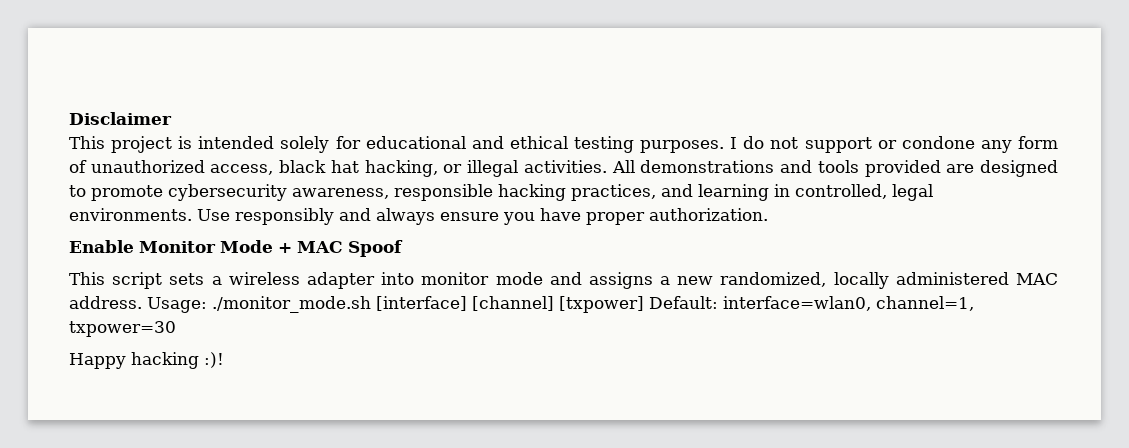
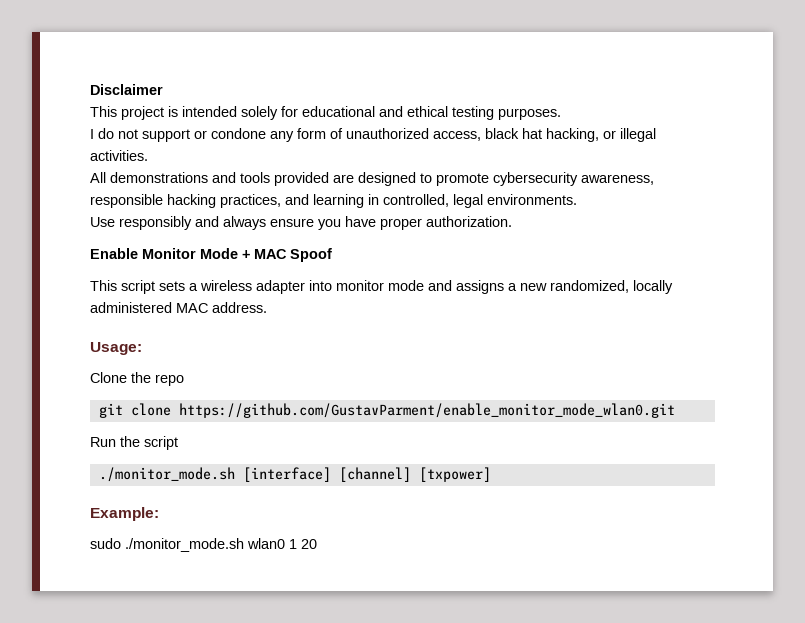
(725, 146) none -> (561, 114) //
(607, 166) none -> (148, 155) //
(192, 214) none -> (577, 199) //
(142, 302) none -> (267, 307) //
[212,296,974,313] [69,321,176,337] [69,352,224,369] ./monitor_mode.sh [interface] [channel] [txpower] Default: interface=wlan0, channel=1, txpower=30 // Happy hacking :)! -> [90,372,184,386] [98,403,675,418] [90,436,178,450] [98,467,491,482] [90,507,159,521] [90,538,317,552] // Clone the repo // git clone https://github.com/GustavParment/enable_monitor_mode_wlan0.git // Run the script // ./monitor_mode.sh [interface] [channel] [txpower] // Example: // sudo ./monitor_mode.sh wlan0 1 20

